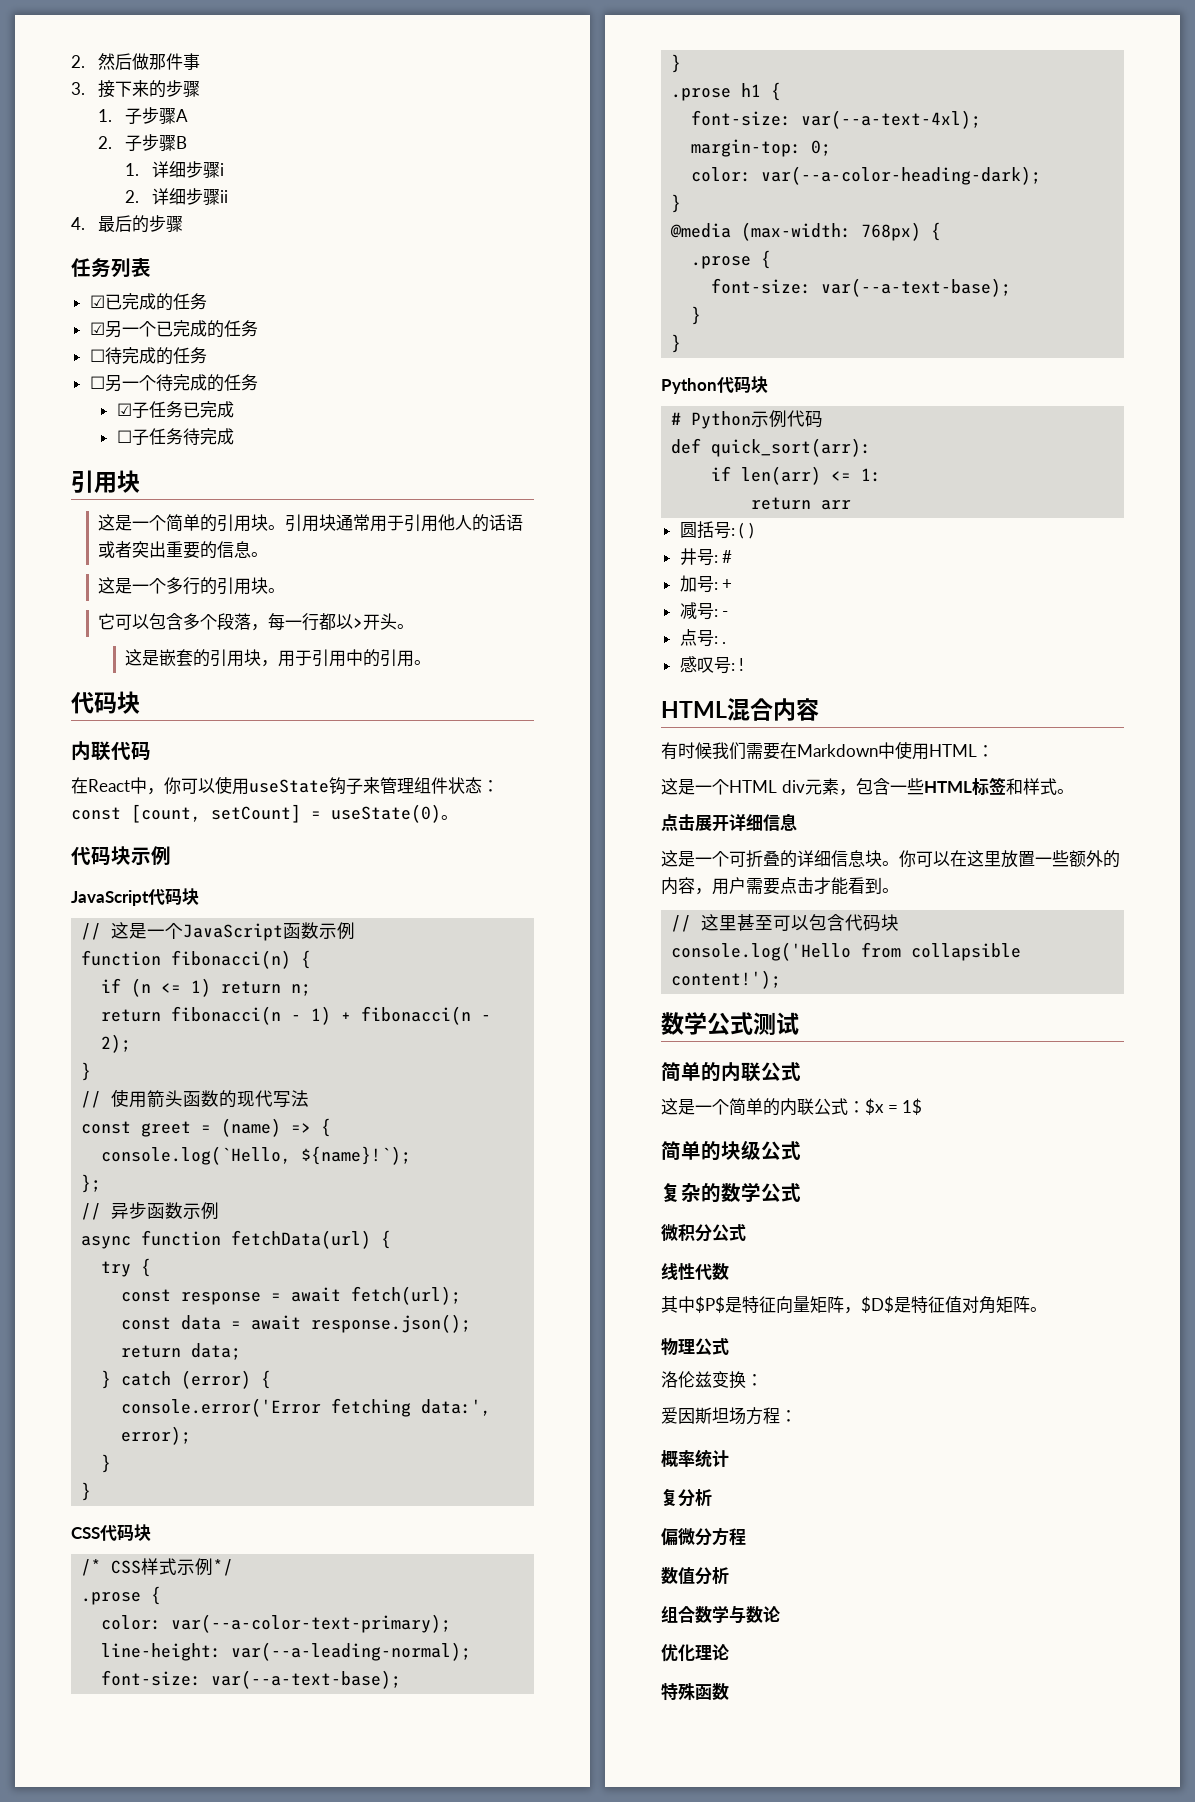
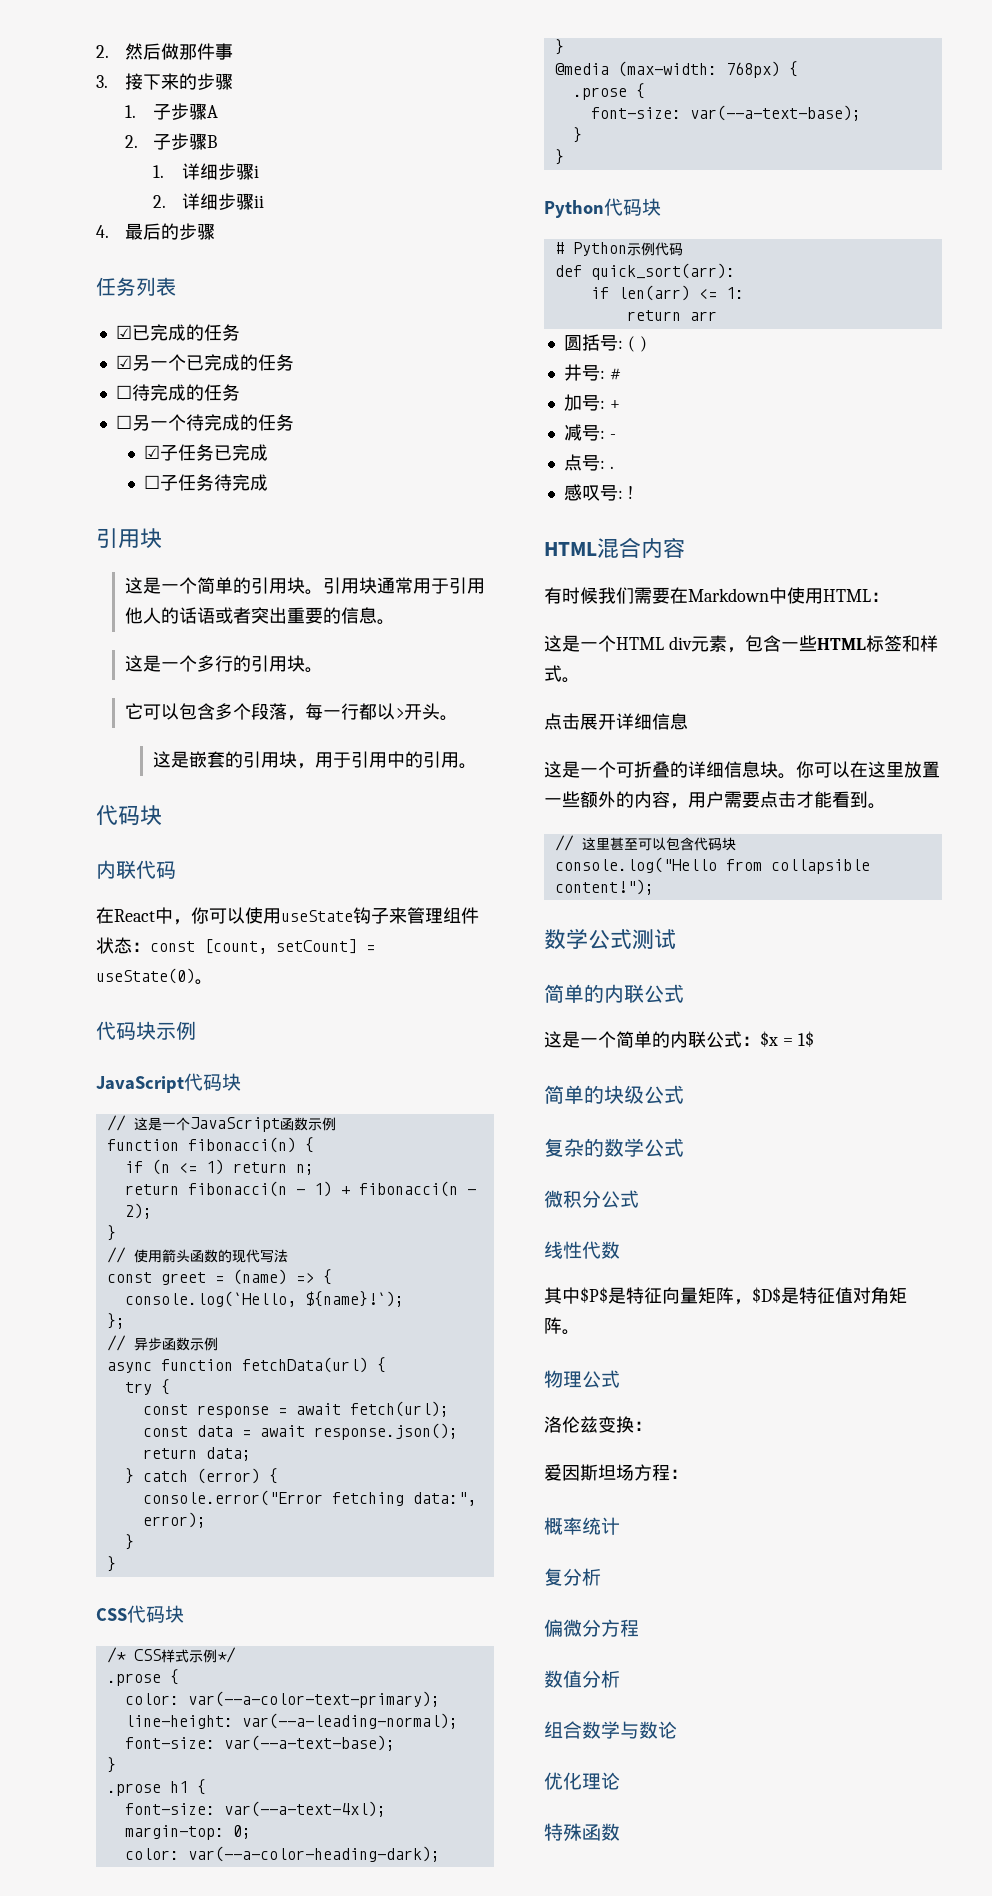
[121,1398,492,1417] console.error('Error fetching data:', -> [142,1490,476,1506] console.error("Error fetching data:",
[671,942,852,961] console.log('Hello -> [554,857,717,873] console.log("Hello
[671,970,782,989] content!'); -> [554,879,654,895] content!");

